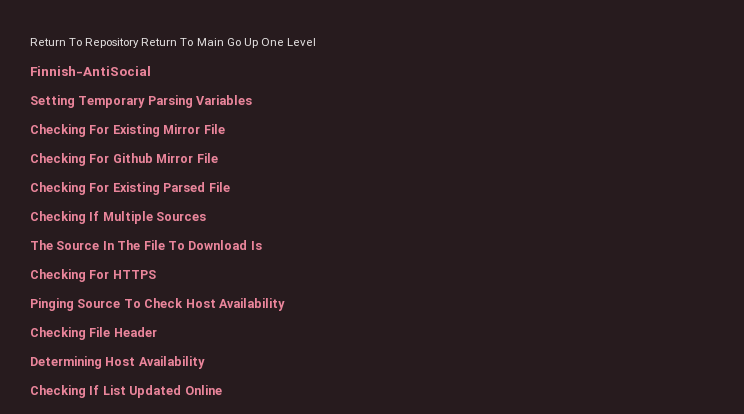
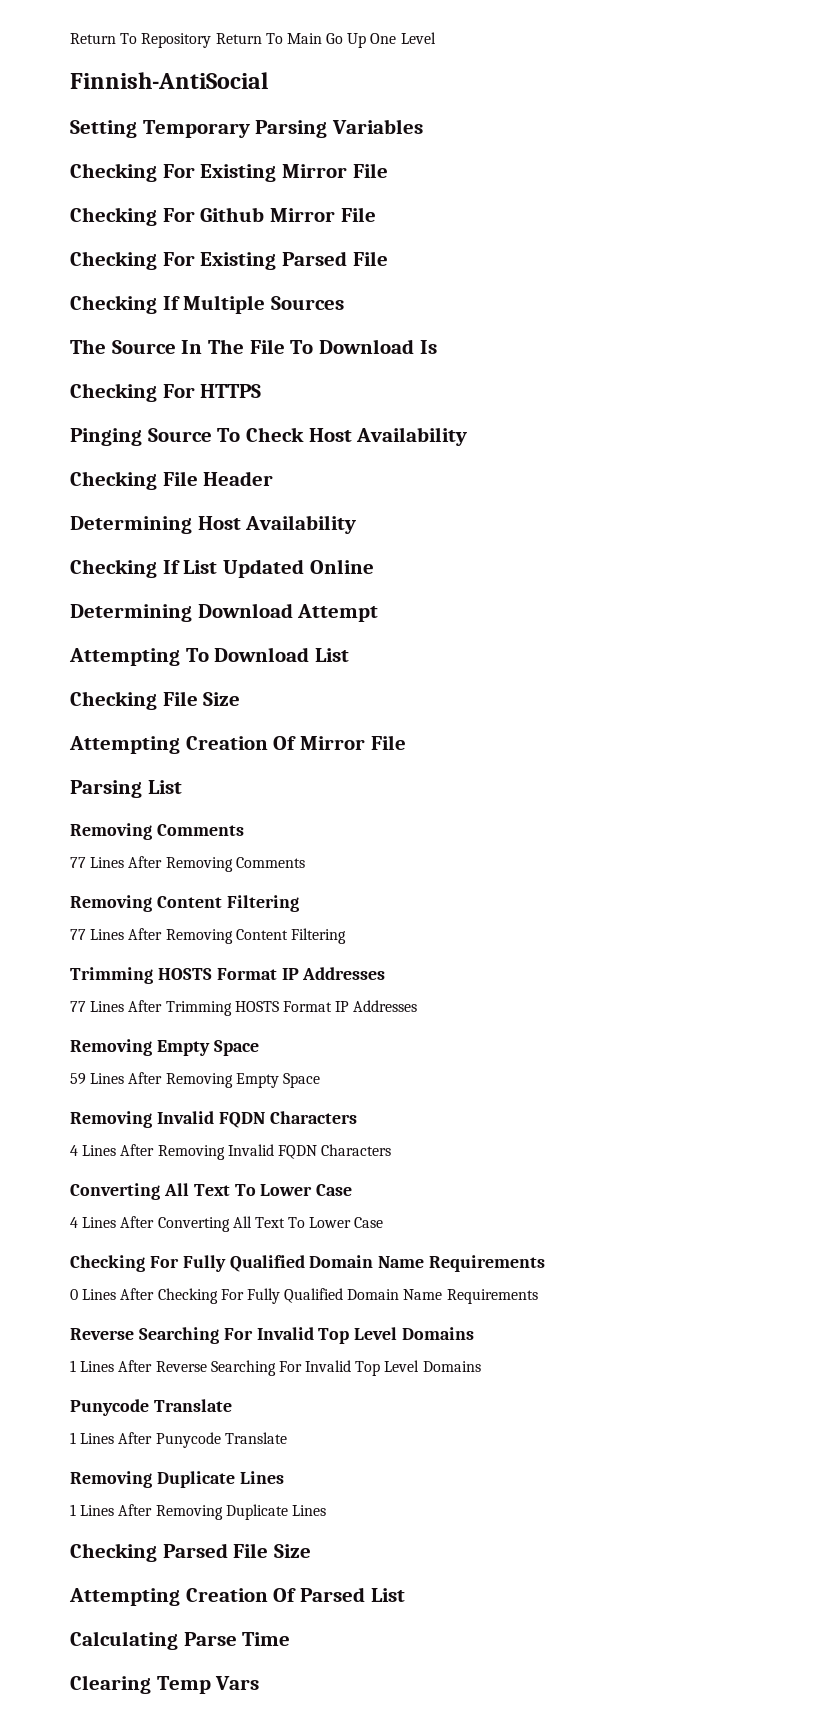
(222, 390) none -> [70,603,379,622] [69,647,350,666] [70,691,241,710] [69,735,406,754] [70,780,182,798] [70,823,244,840] [70,856,305,872] [70,895,299,912] [70,928,346,944] [70,967,386,984] [70,1000,418,1016] [70,1039,259,1056] [70,1072,320,1088] [70,1111,357,1128] [70,1144,392,1160] [70,1183,353,1200] [70,1216,384,1232] [70,1255,546,1272] [70,1288,538,1304] [70,1327,475,1344] [70,1360,481,1376] [70,1399,232,1416] [70,1432,287,1448] [70,1471,284,1488] [70,1504,326,1520] [70,1543,312,1562] [69,1587,405,1606] [70,1631,291,1650] [70,1675,260,1694] // Determining Download Attempt // Attempting To Download List // Checking File Size // Attempting Creation Of Mirror File // Parsing List // Removing Comments // 77 Lines After Removing Comments // Removing Content Filtering // 77 Lines After Removing Content Filtering // Trimming HOSTS Format IP Addresses // 77 Lines After Trimming HOSTS Format IP Addresses // Removing Empty Space // 59 Lines After Removing Empty Space // Removing Invalid FQDN Characters // 4 Lines After Removing Invalid FQDN Characters // Converting All Text To Lower Case // 4 Lines After Converting All Text To Lower Case // Checking For Fully Qualified Domain Name Requirements // 0 Lines After Checking For Fully Qualified Domain Name Requirements // Reverse Searching For Invalid Top Level Domains // 1 Lines After Reverse Searching For Invalid Top Level Domains // Punycode Translate // 1 Lines After Punycode Translate // Removing Duplicate Lines // 1 Lines After Removing Duplicate Lines // Checking Parsed File Size // Attempting Creation Of Parsed List // Calculating Parse Time // Clearing Temp Vars

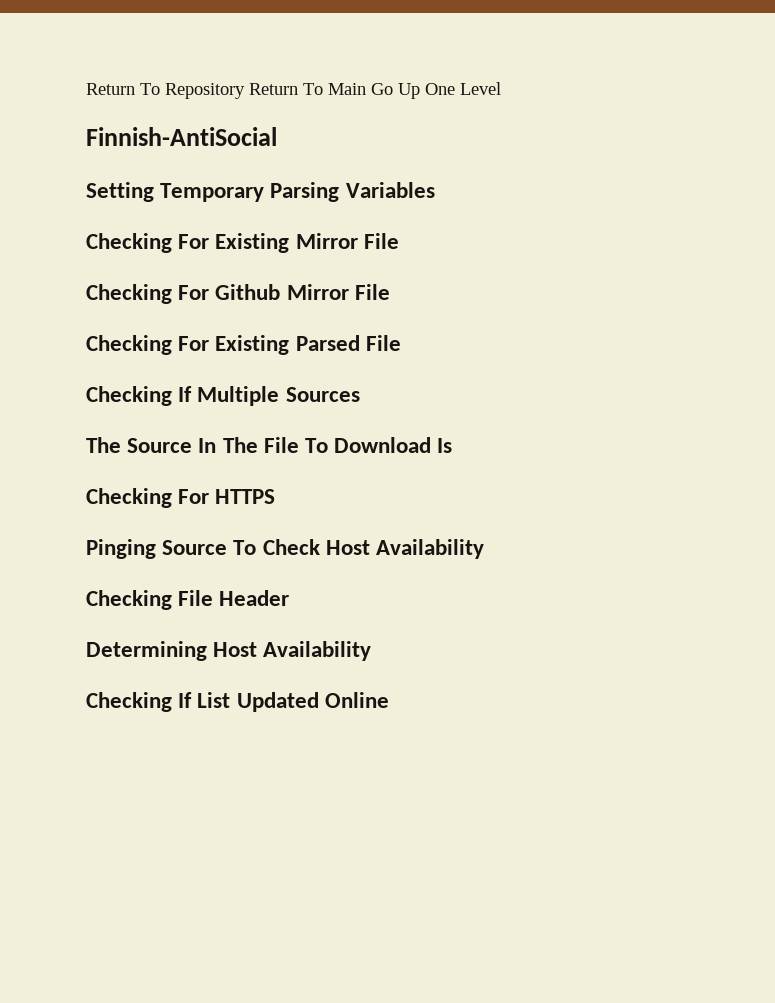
[70,603,379,622] [69,647,350,666] [70,691,241,710] [69,735,406,754] [70,780,182,798] [70,823,244,840] [70,856,305,872] [70,895,299,912] [70,928,346,944] [70,967,386,984] [70,1000,418,1016] [70,1039,259,1056] [70,1072,320,1088] [70,1111,357,1128] [70,1144,392,1160] [70,1183,353,1200] [70,1216,384,1232] [70,1255,546,1272] [70,1288,538,1304] [70,1327,475,1344] [70,1360,481,1376] [70,1399,232,1416] [70,1432,287,1448] [70,1471,284,1488] [70,1504,326,1520] [70,1543,312,1562] [69,1587,405,1606] [70,1631,291,1650] [70,1675,260,1694] // Determining Download Attempt // Attempting To Download List // Checking File Size // Attempting Creation Of Mirror File // Parsing List // Removing Comments // 77 Lines After Removing Comments // Removing Content Filtering // 77 Lines After Removing Content Filtering // Trimming HOSTS Format IP Addresses // 77 Lines After Trimming HOSTS Format IP Addresses // Removing Empty Space // 59 Lines After Removing Empty Space // Removing Invalid FQDN Characters // 4 Lines After Removing Invalid FQDN Characters // Converting All Text To Lower Case // 4 Lines After Converting All Text To Lower Case // Checking For Fully Qualified Domain Name Requirements // 0 Lines After Checking For Fully Qualified Domain Name Requirements // Reverse Searching For Invalid Top Level Domains // 1 Lines After Reverse Searching For Invalid Top Level Domains // Punycode Translate // 1 Lines After Punycode Translate // Removing Duplicate Lines // 1 Lines After Removing Duplicate Lines // Checking Parsed File Size // Attempting Creation Of Parsed List // Calculating Parse Time // Clearing Temp Vars -> (389, 700) none

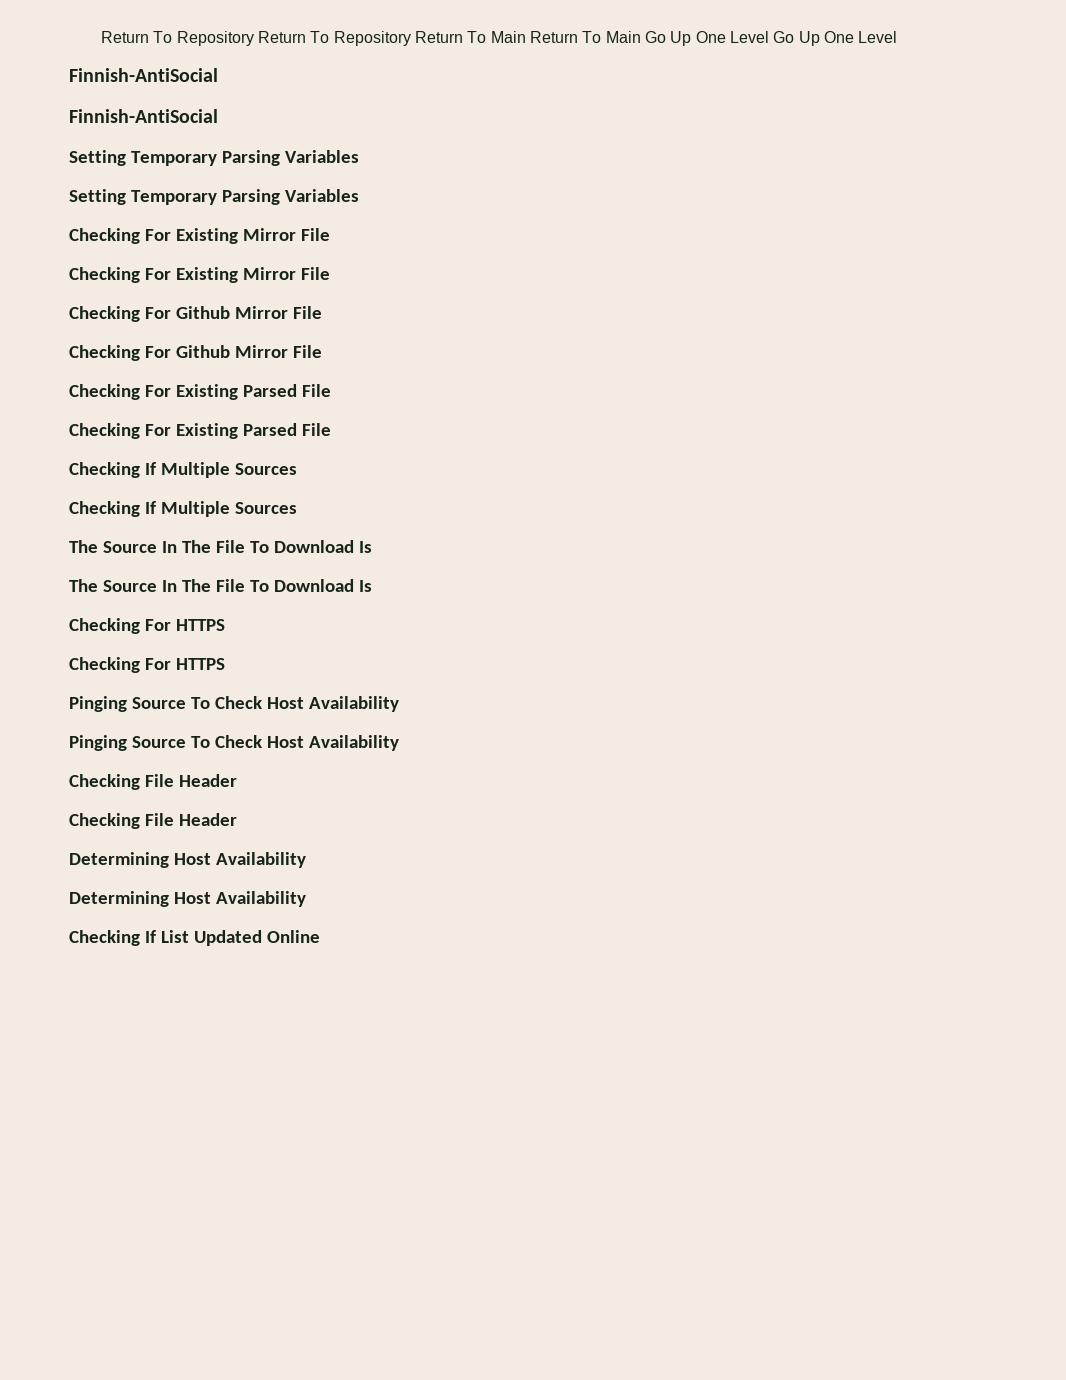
[86,83,323,99] Return To Repository Return To -> [101,31,602,46] Return To Repository Return To Repository Return To Main Return To
[86,127,277,146] // Finnish-AntiSocial -> [773,31,898,46] [69,68,218,82] [69,109,218,123] [69,150,359,166] Go Up One Level // Finnish-AntiSocial // Finnish-AntiSocial // Setting Temporary Parsing Variables
(399, 241) none -> [69,267,330,283] [69,306,322,322] // Checking For Existing Mirror File // Checking For Github Mirror File
[86,386,360,406] // Checking If Multiple Sources -> [69,423,331,439] [69,462,297,478] [69,501,297,517] [69,540,372,553] // Checking For Existing Parsed File // Checking If Multiple Sources // Checking If Multiple Sources // The Source In The File To Download Is
(276, 496) none -> [69,657,225,673] [69,696,399,712] // Checking For HTTPS // Pinging Source To Check Host Availability
(290, 598) none -> [69,813,237,829] [69,852,306,868] // Checking File Header // Determining Host Availability

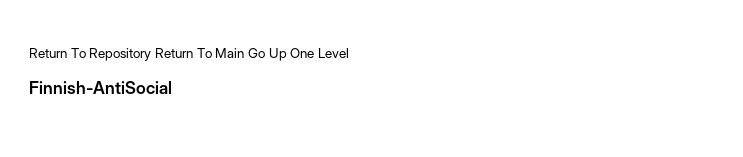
[101,31,602,46] Return To Repository Return To Repository Return To Main Return To -> [29,48,212,61] Return To Repository Return To
[773,31,898,46] [69,68,218,82] [69,109,218,123] [69,150,359,166] [69,189,359,205] [69,228,330,244] [69,267,330,283] [69,306,322,322] [69,345,322,361] [69,384,331,400] [69,423,331,439] [69,462,297,478] [69,501,297,517] [69,540,372,553] [69,579,372,592] [69,618,225,634] [69,657,225,673] [69,696,399,712] [69,735,399,751] [69,774,237,790] [69,813,237,829] [69,852,306,868] [69,891,306,907] [69,930,320,946] Go Up One Level // Finnish-AntiSocial // Finnish-AntiSocial // Setting Temporary Parsing Variables // Setting Temporary Parsing Variables // Checking For Existing Mirror File // Checking For Existing Mirror File // Checking For Github Mirror File // Checking For Github Mirror File // Checking For Existing Parsed File // Checking For Existing Parsed File // Checking If Multiple Sources // Checking If Multiple Sources // The Source In The File To Download Is // The Source In The File To Download Is // Checking For HTTPS // Checking For HTTPS // Pinging Source To Check Host Availability // Pinging Source To Check Host Availability // Checking File Header // Checking File Header // Determining Host Availability // Determining Host Availability // Checking If List Updated Online -> [29,81,172,94] // Finnish-AntiSocial

